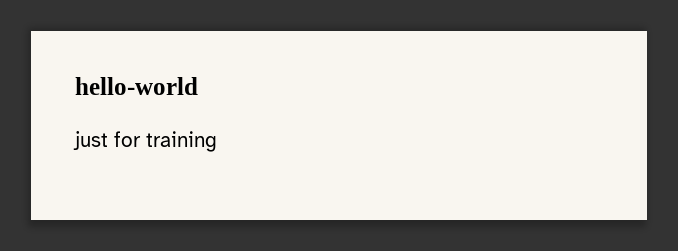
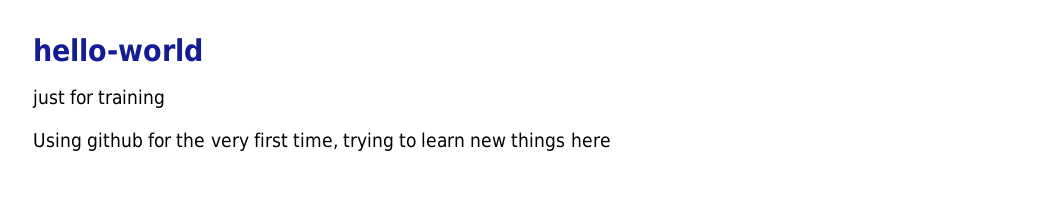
(217, 141) none -> [33,132,611,151] // Using github for the very first time, trying to learn new things here

